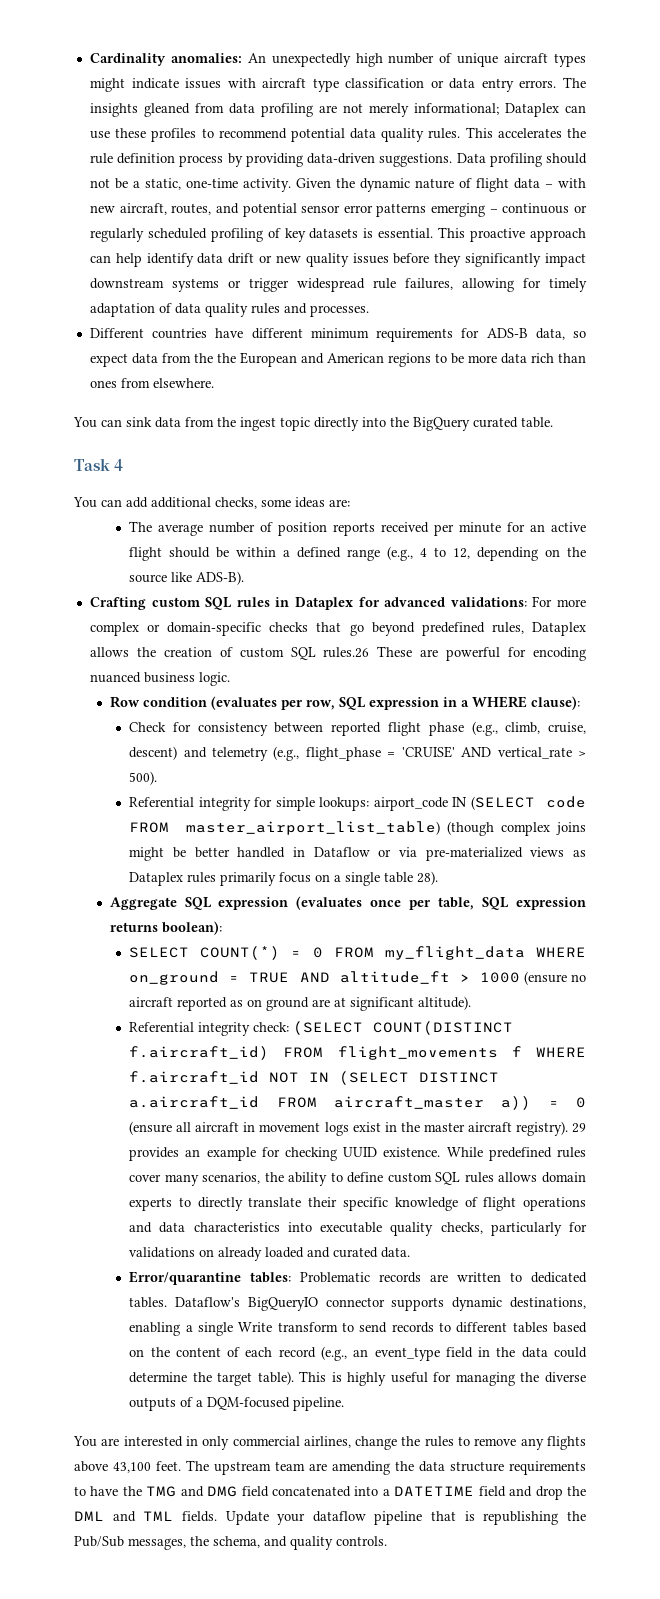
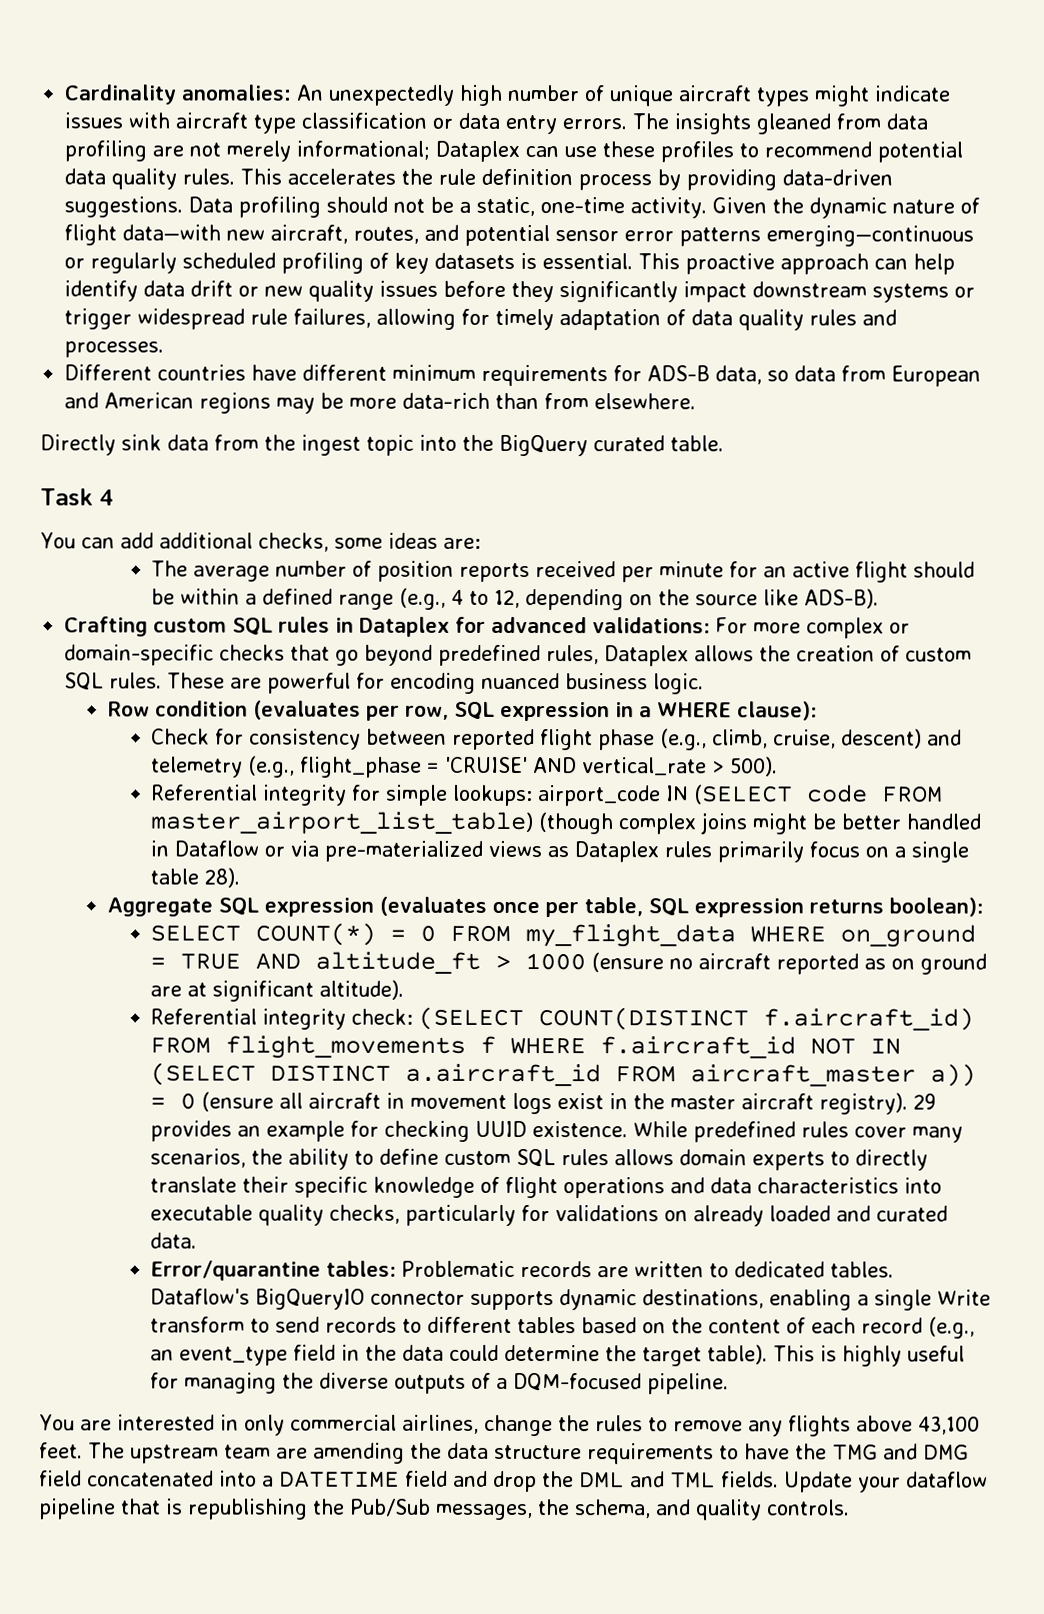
[513,178,586,189] data – with -> [122,224,222,241] data—with
[431,203,570,217] emerging – continuous -> [766,225,975,247] emerging—continuous
[89,353,236,367] expect data from the the -> [794,365,887,382] data from
[434,353,447,363] to -> [276,397,316,414] may
[500,353,586,364] [89,380,117,388] data rich than ones -> [402,392,540,410] data-rich than
[73,417,122,428] You can -> [40,434,116,456] Directly
[314,417,359,431] directly -> (414, 445) none
[323,647,370,658] rules.26 -> [109,672,163,689] rules.

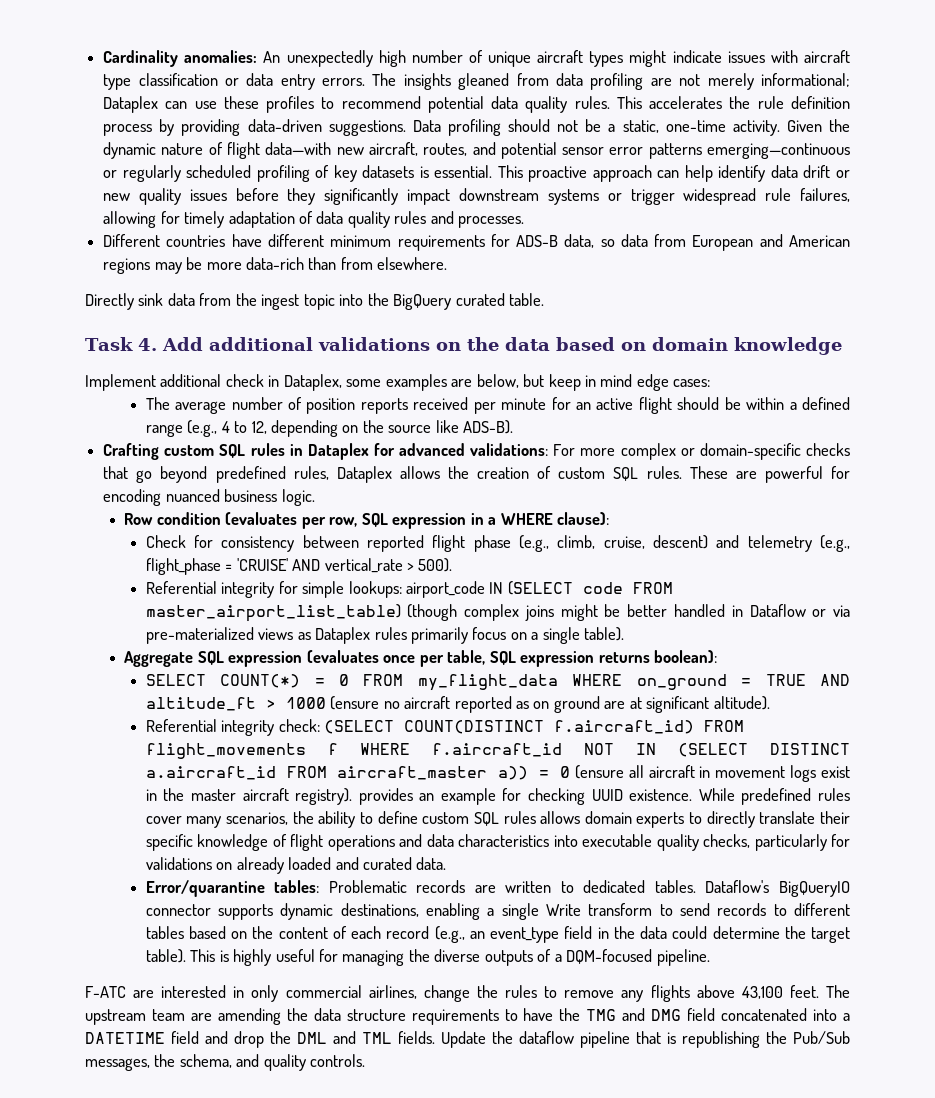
[98,489,114,506] [40,532,481,552] 4 // You can add additional checks, some ideas are: -> [137,337,842,355] [85,374,711,391] 4. Add additional validations on the data based on domain knowledge // Implement additional check in Dataplex, some examples are below, but keep in mind edge cases:
[150,867,241,888] table 28). -> [584,627,625,641] table).
[913,1093,937,1110] 29 -> (353, 796) none
[39,1414,75,1431] You -> [85,986,126,998] F-ATC
[858,1476,901,1493] your -> [492,1031,513,1044] the

